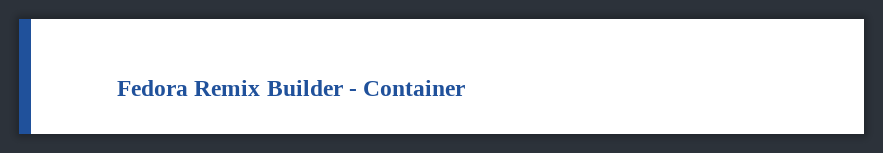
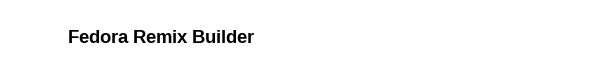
[349,80,466,96] - Container -> (254, 36) none

